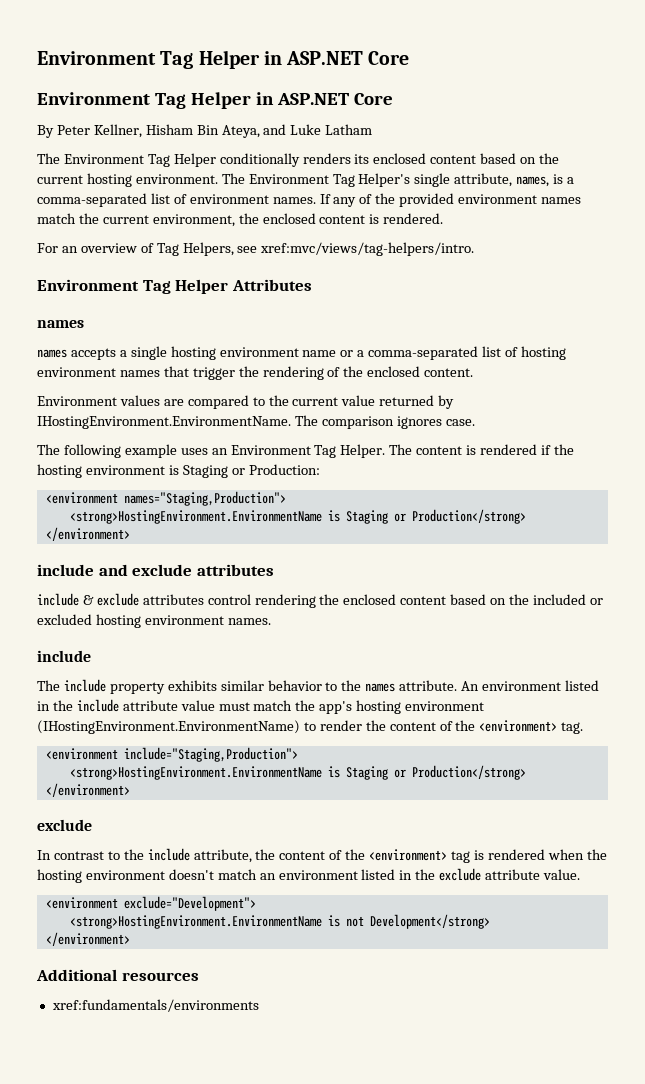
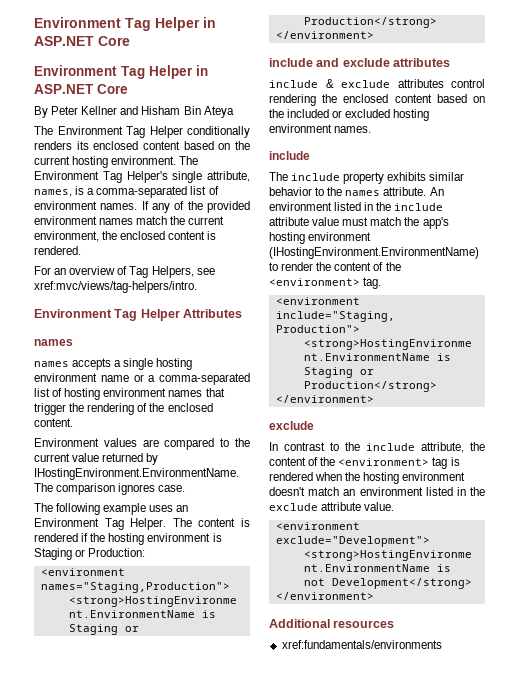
[93,124,373,138] Kellner, Hisham Bin Ateya, and Luke Latham -> [81,106,234,118] Kellner and Hisham Bin Ateya

